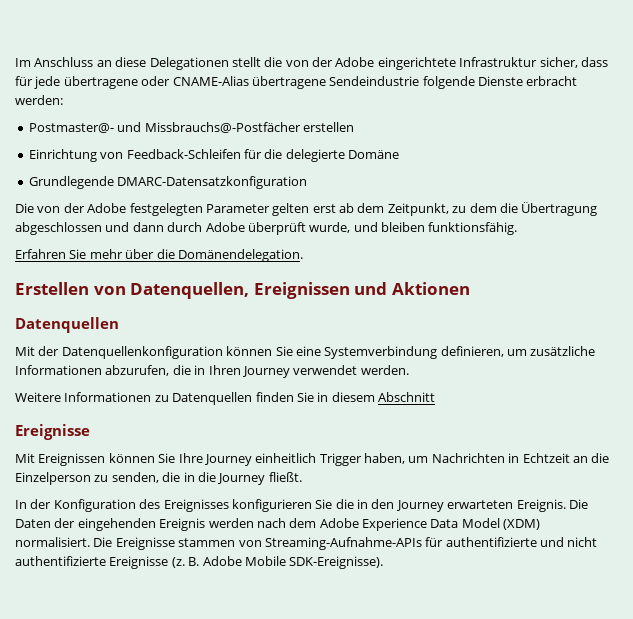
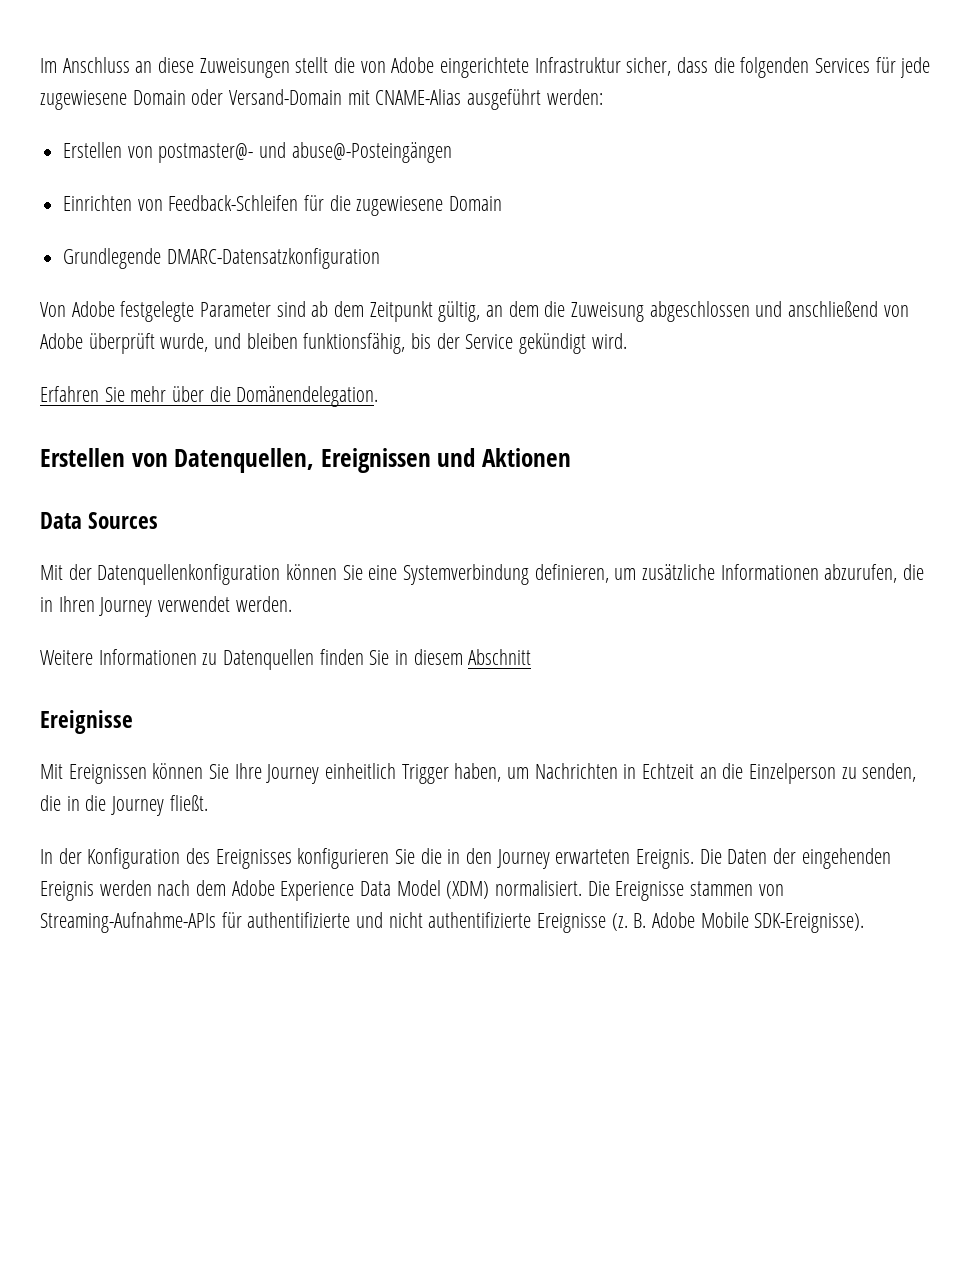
[149,57,229,70] Delegationen -> [199,58,290,78] Zuweisungen
[312,57,333,67] der -> (386, 67) none
[15,76,578,89] [15,95,63,105] [28,122,354,133] [28,149,97,162] für jede übertragene oder CNAME-Alias übertragene Sendeindustrie folgende Dienste erbracht werden: // Postmaster@- und Missbrauchs@-Postfächer erstellen // Einrichtung -> [713,57,931,78] [40,89,603,110] [63,142,452,163] [63,195,133,211] die folgenden Services für jede zugewiesene Domain oder Versand-Domain mit CNAME-Alias ausgeführt werden: // Erstellen von postmaster@- und abuse@-Posteingängen // Einrichten
[285,149,399,162] delegierte Domäne -> [356,196,503,216] zugewiesene Domain
[15,203,467,216] Die von der Adobe festgelegten Parameter gelten erst ab dem Zeitpunkt, zu -> [40,301,504,322] Von Adobe festgelegte Parameter sind ab dem Zeitpunkt gültig, an
[521,202,598,216] Übertragung -> [571,302,645,322] Zuweisung
[132,222,203,232] dann durch -> [788,301,909,317] anschließend von
[428,222,518,235] funktionsfähig. -> [303,333,627,354] funktionsfähig, bis der Service gekündigt wird.
[15,317,119,333] Datenquellen -> [40,512,159,529] Data Sources

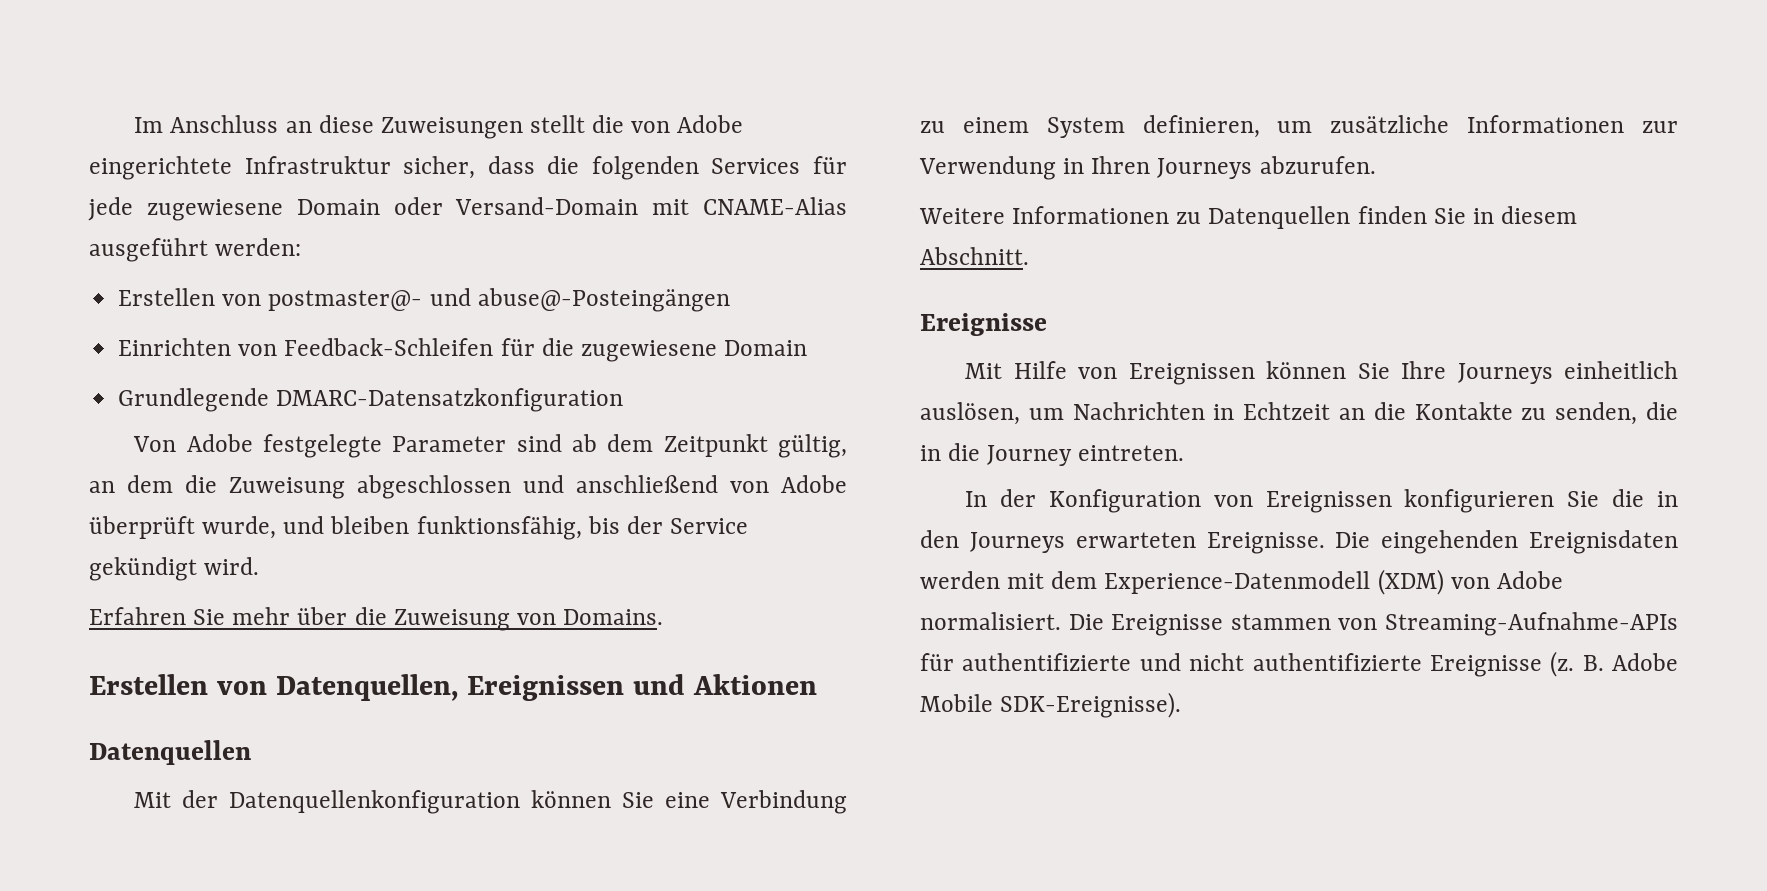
[236,386,379,407] Domänendelegation. -> [393,609,664,631] Zuweisung von Domains.
[40,512,159,529] Data Sources -> [89,740,251,765] Datenquellen
[403,564,925,585] [40,596,292,617] Systemverbindung definieren, um zusätzliche Informationen abzurufen, die in Ihren Journey verwendet werden. -> [720,790,848,814] [920,115,1678,138] [919,156,1376,180] Verbindung zu einem System definieren, um zusätzliche Informationen zur Verwendung in Ihren Journeys abzurufen.
[468,649,532,665] Abschnitt -> [920,247,1029,265] Abschnitt.
(63, 771) none -> [1013,361,1118,379] Hilfe von
[266,763,502,784] Journey einheitlich Trigger haben, -> [1457,361,1678,384] [920,402,1020,425] Journeys einheitlich auslösen,
[749,763,837,784] Einzelperson -> [1414,402,1513,420] Kontakte
[169,795,208,811] fließt. -> [1078,445,1185,461] eintreten.
[186,848,292,869] des Ereignisses -> [1213,491,1392,513] von Ereignissen
[496,848,891,869] [40,880,490,901] Journey erwarteten Ereignis. Die Daten der eingehenden Ereignis werden nach dem Adobe Experience Data Model (XDM) -> [969,530,1678,554] [920,569,1563,595] Journeys erwarteten Ereignisse. Die eingehenden Ereignisdaten werden mit dem Experience-Datenmodell (XDM) von Adobe

